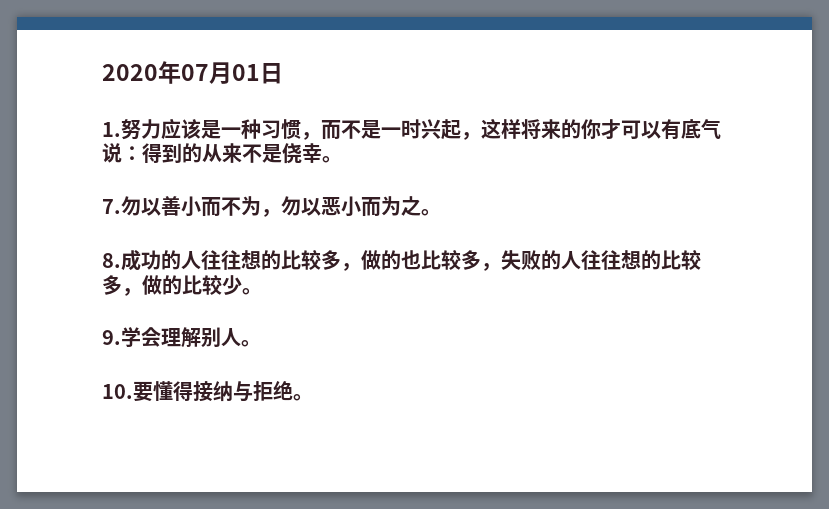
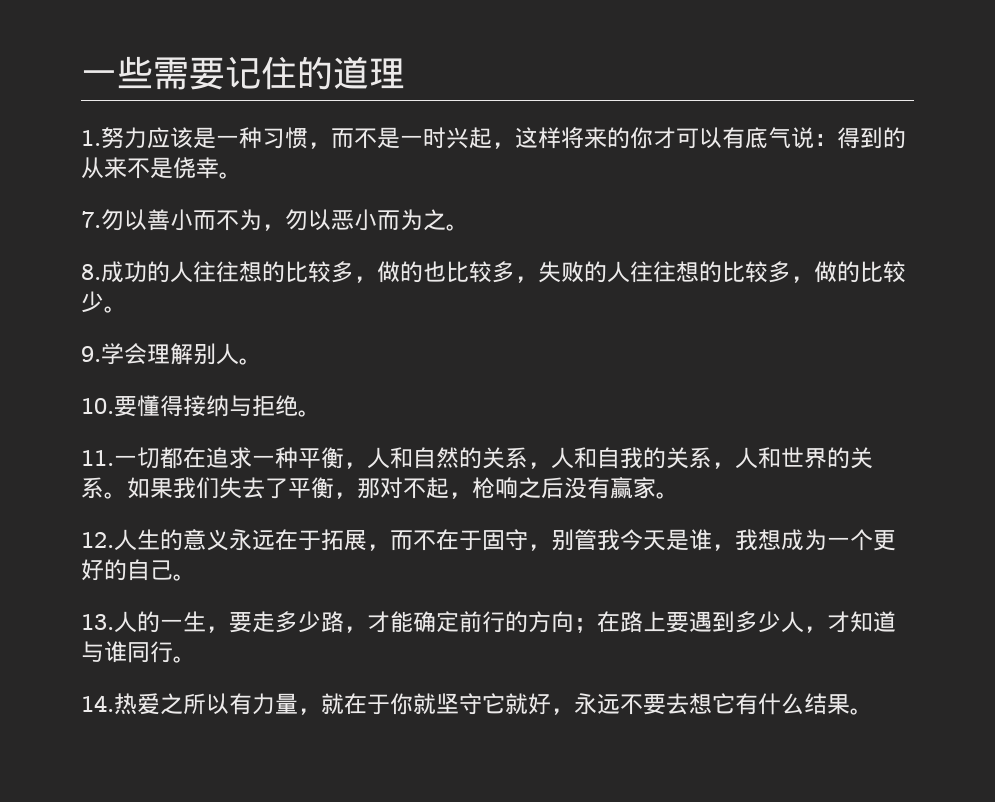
[102,61,283,84] 2020年07月01日 -> [81,56,405,90] 一些需要记住的道理
(313, 397) none -> [81,447,873,469] [81,477,679,499] [81,529,896,551] [81,559,196,581] [81,611,896,633] [81,641,196,663] [81,693,873,715] // 11.一切都在追求一种平衡，人和自然的关系，人和自我的关系，人和世界的关系。如果我们失去了平衡，那对不起，枪响之后没有赢家。 // 12.人生的意义永远在于拓展，而不在于固守，别管我今天是谁，我想成为一个更好的自己。 // 13.人的一生，要走多少路，才能确定前行的方向；在路上要遇到多少人，才知道与谁同行。 // 14.热爱之所以有力量，就在于你就坚守它就好，永远不要去想它有什么结果。

